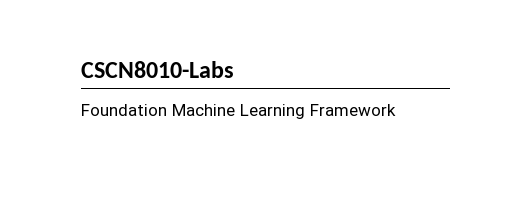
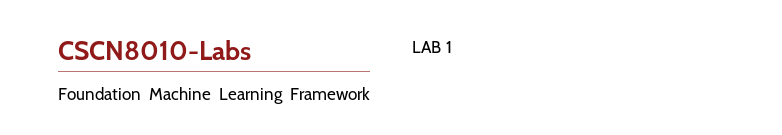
(396, 110) none -> [412,41,452,53] LAB 1

